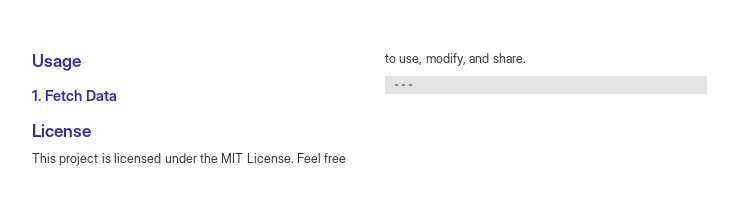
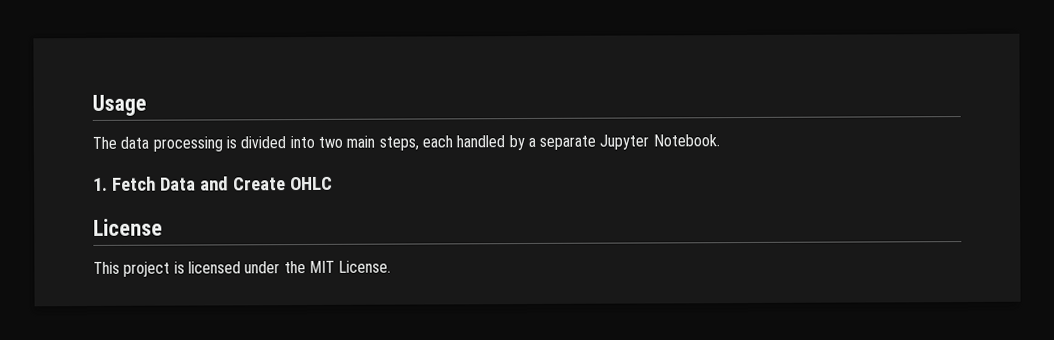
(81, 62) none -> [92,134,720,152] // The data processing is divided into two main steps, each handled by a separate Jupyter Notebook.
(117, 95) none -> [199,176,333,191] and Create OHLC
[297,153,347,163] [385,53,526,66] [392,84,414,89] Feel free to use, modify, and share. // --- -> (392, 266) none

